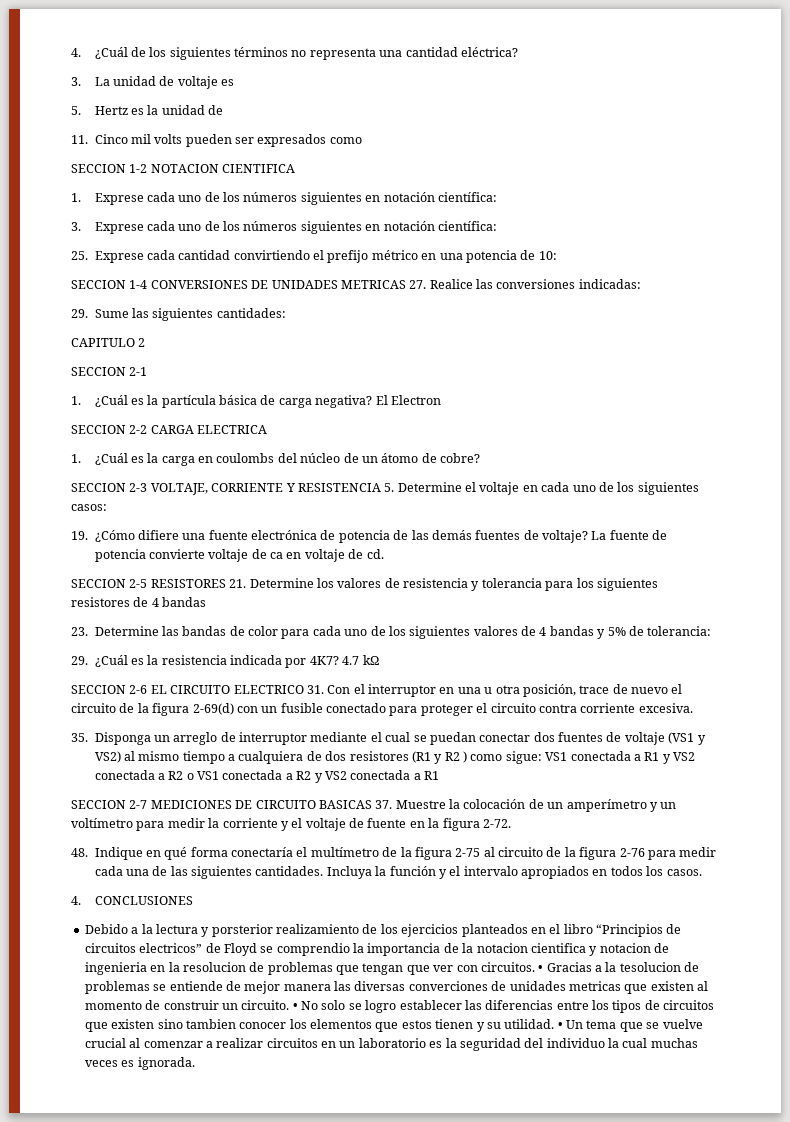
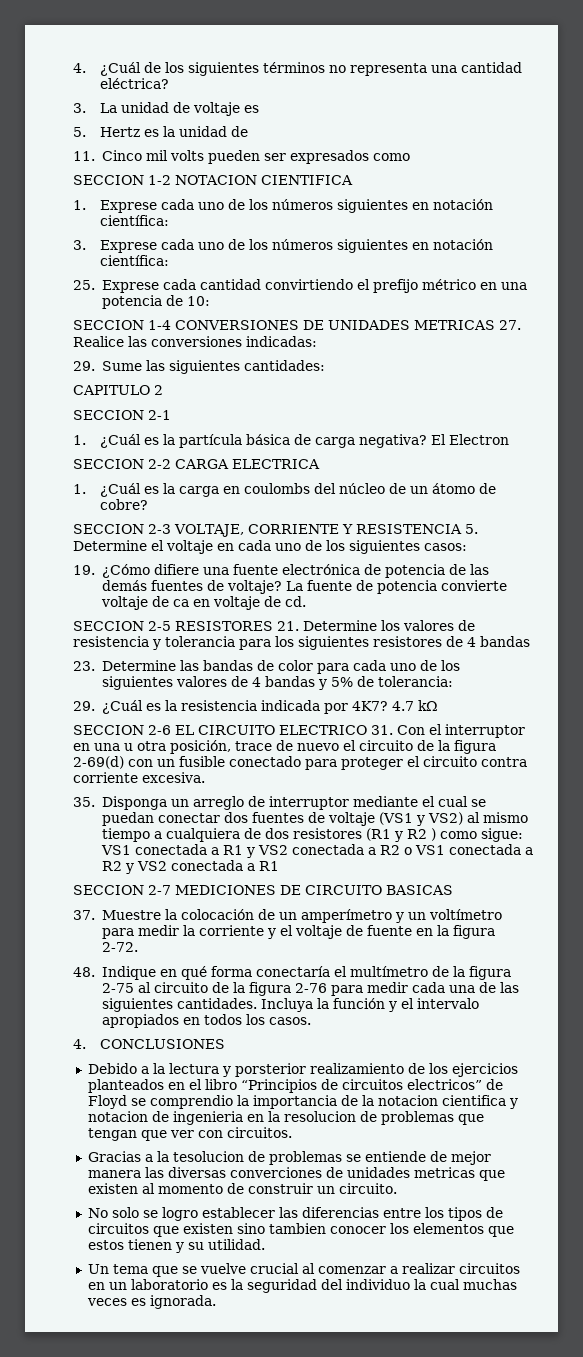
(372, 804) none -> (453, 890) //
[538,965,544,972] • -> (292, 1132) //
[292,1003,298,1010] • -> (397, 1188) //
[557,1022,563,1029] • -> (265, 1244) //

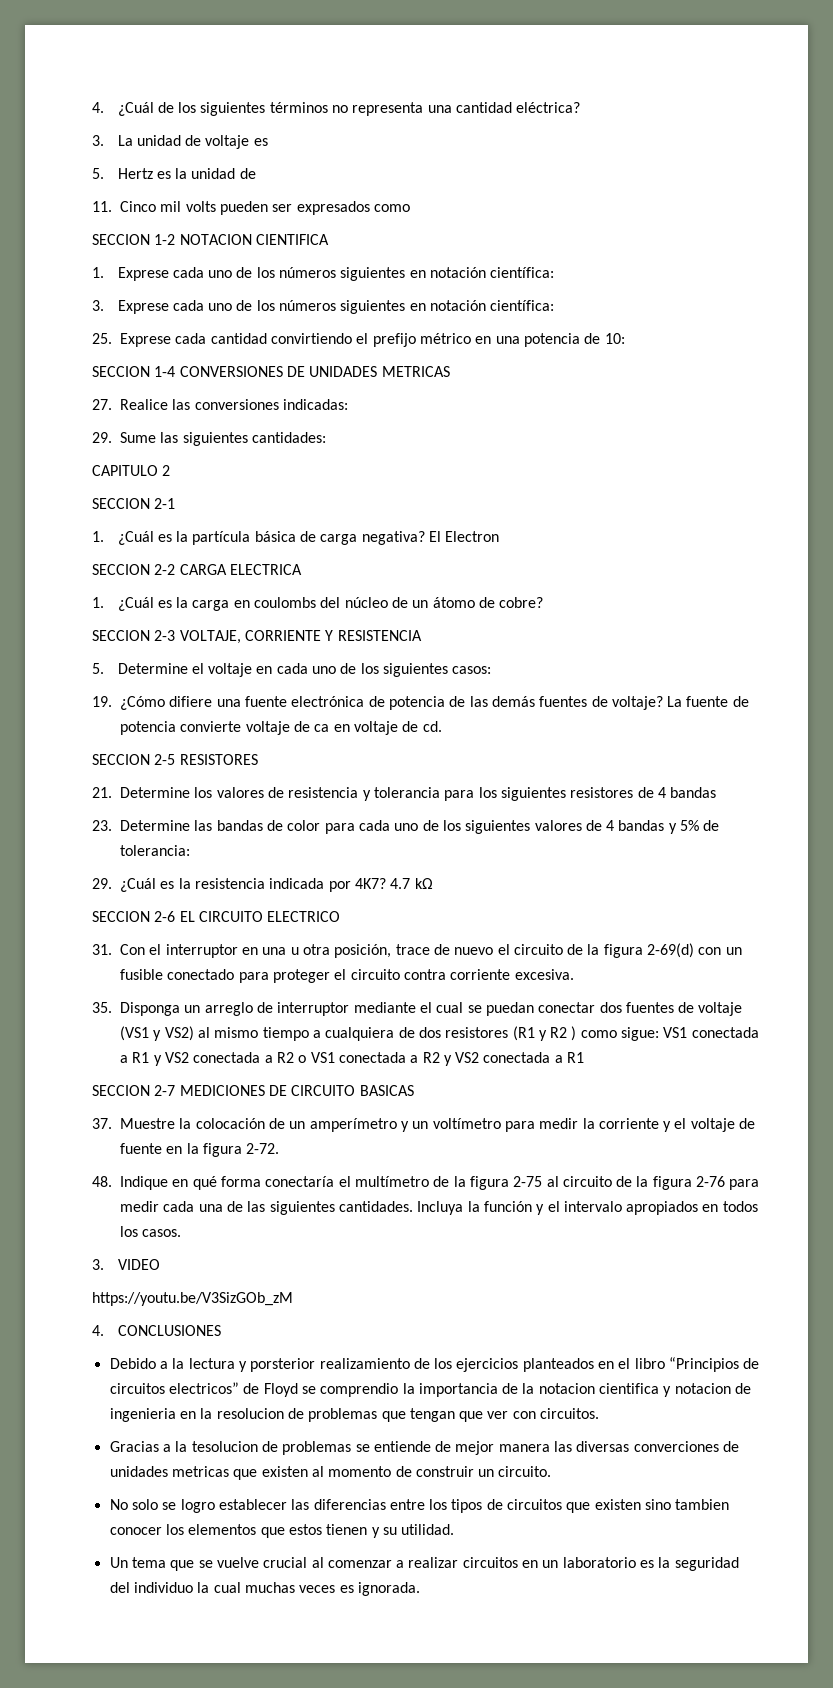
(495, 325) none -> (450, 371) //
(462, 529) none -> (422, 635) //
(273, 626) none -> (258, 759) //
(367, 730) none -> (341, 916) //
(311, 1021) none -> [92,1259,160,1270] [92,1292,293,1306] // 3. VIDEO // https://youtu.be/V3SizGOb_zM

